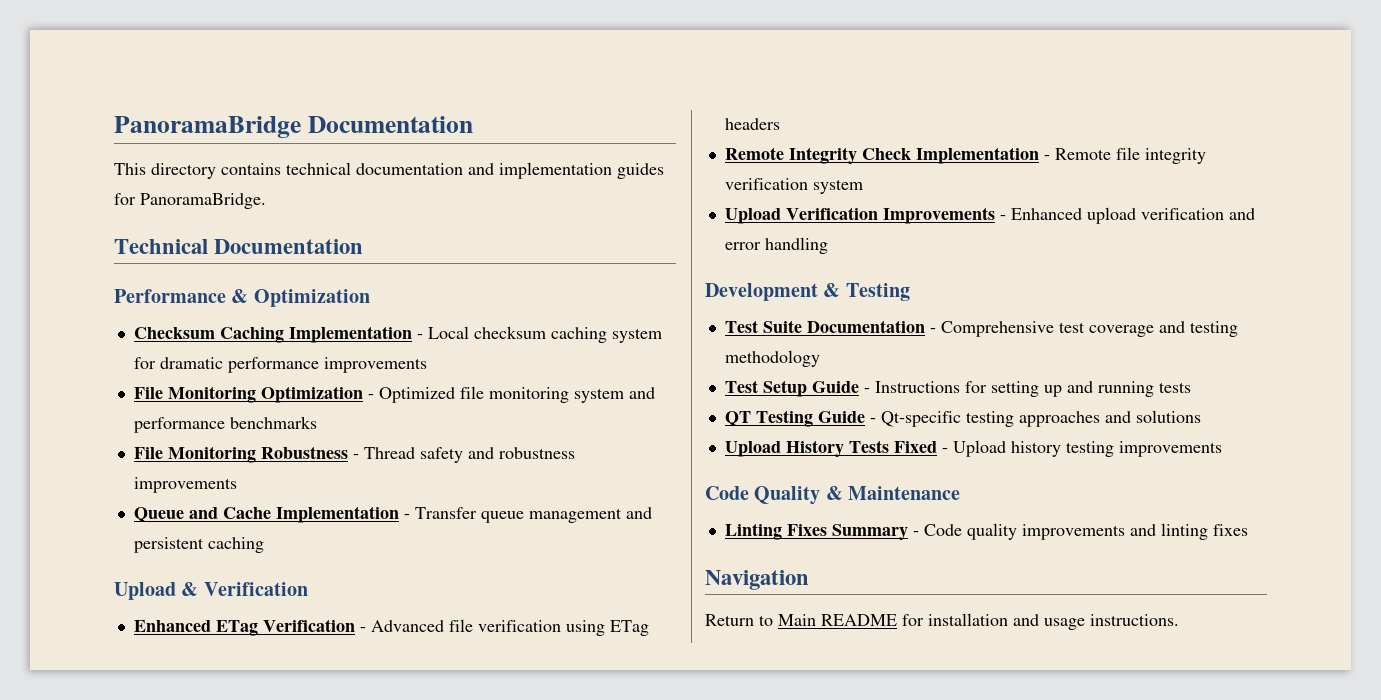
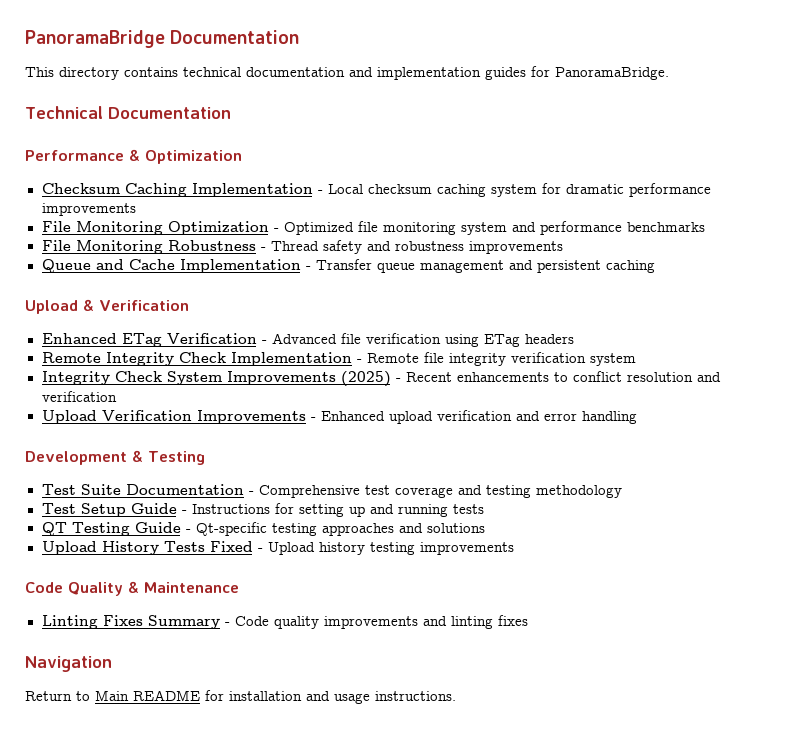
(863, 186) none -> [41,371,721,387] [41,391,117,402] // Integrity Check System Improvements (2025) - Recent enhancements to conflict resolution and verification

